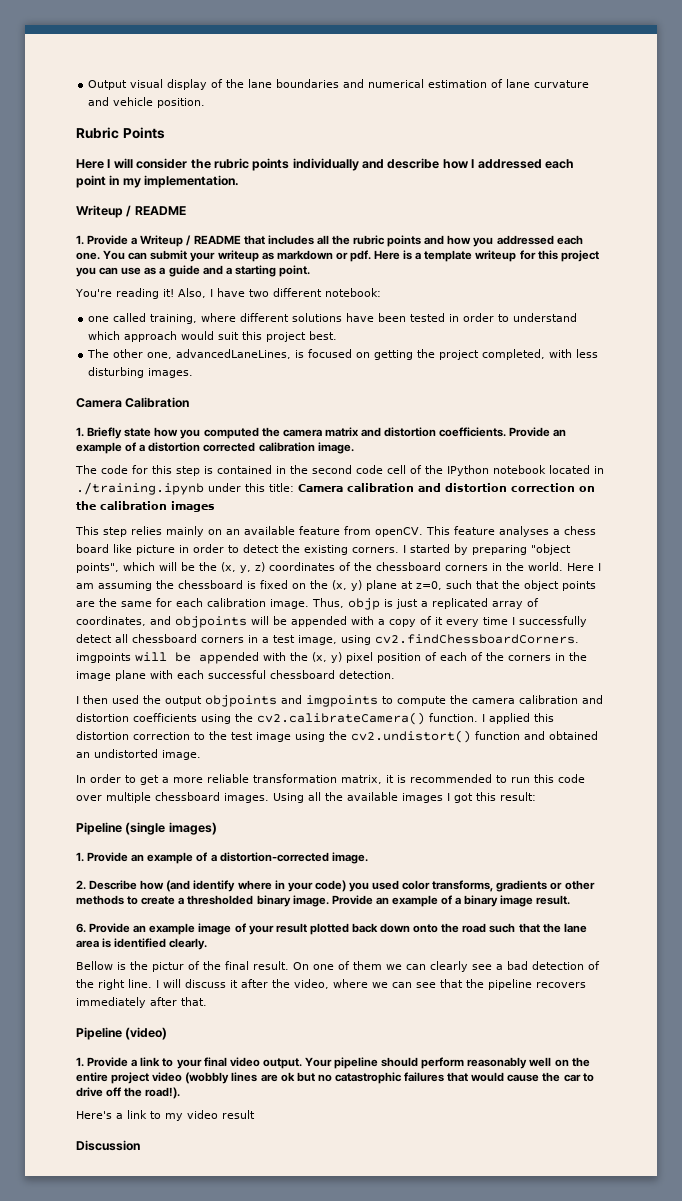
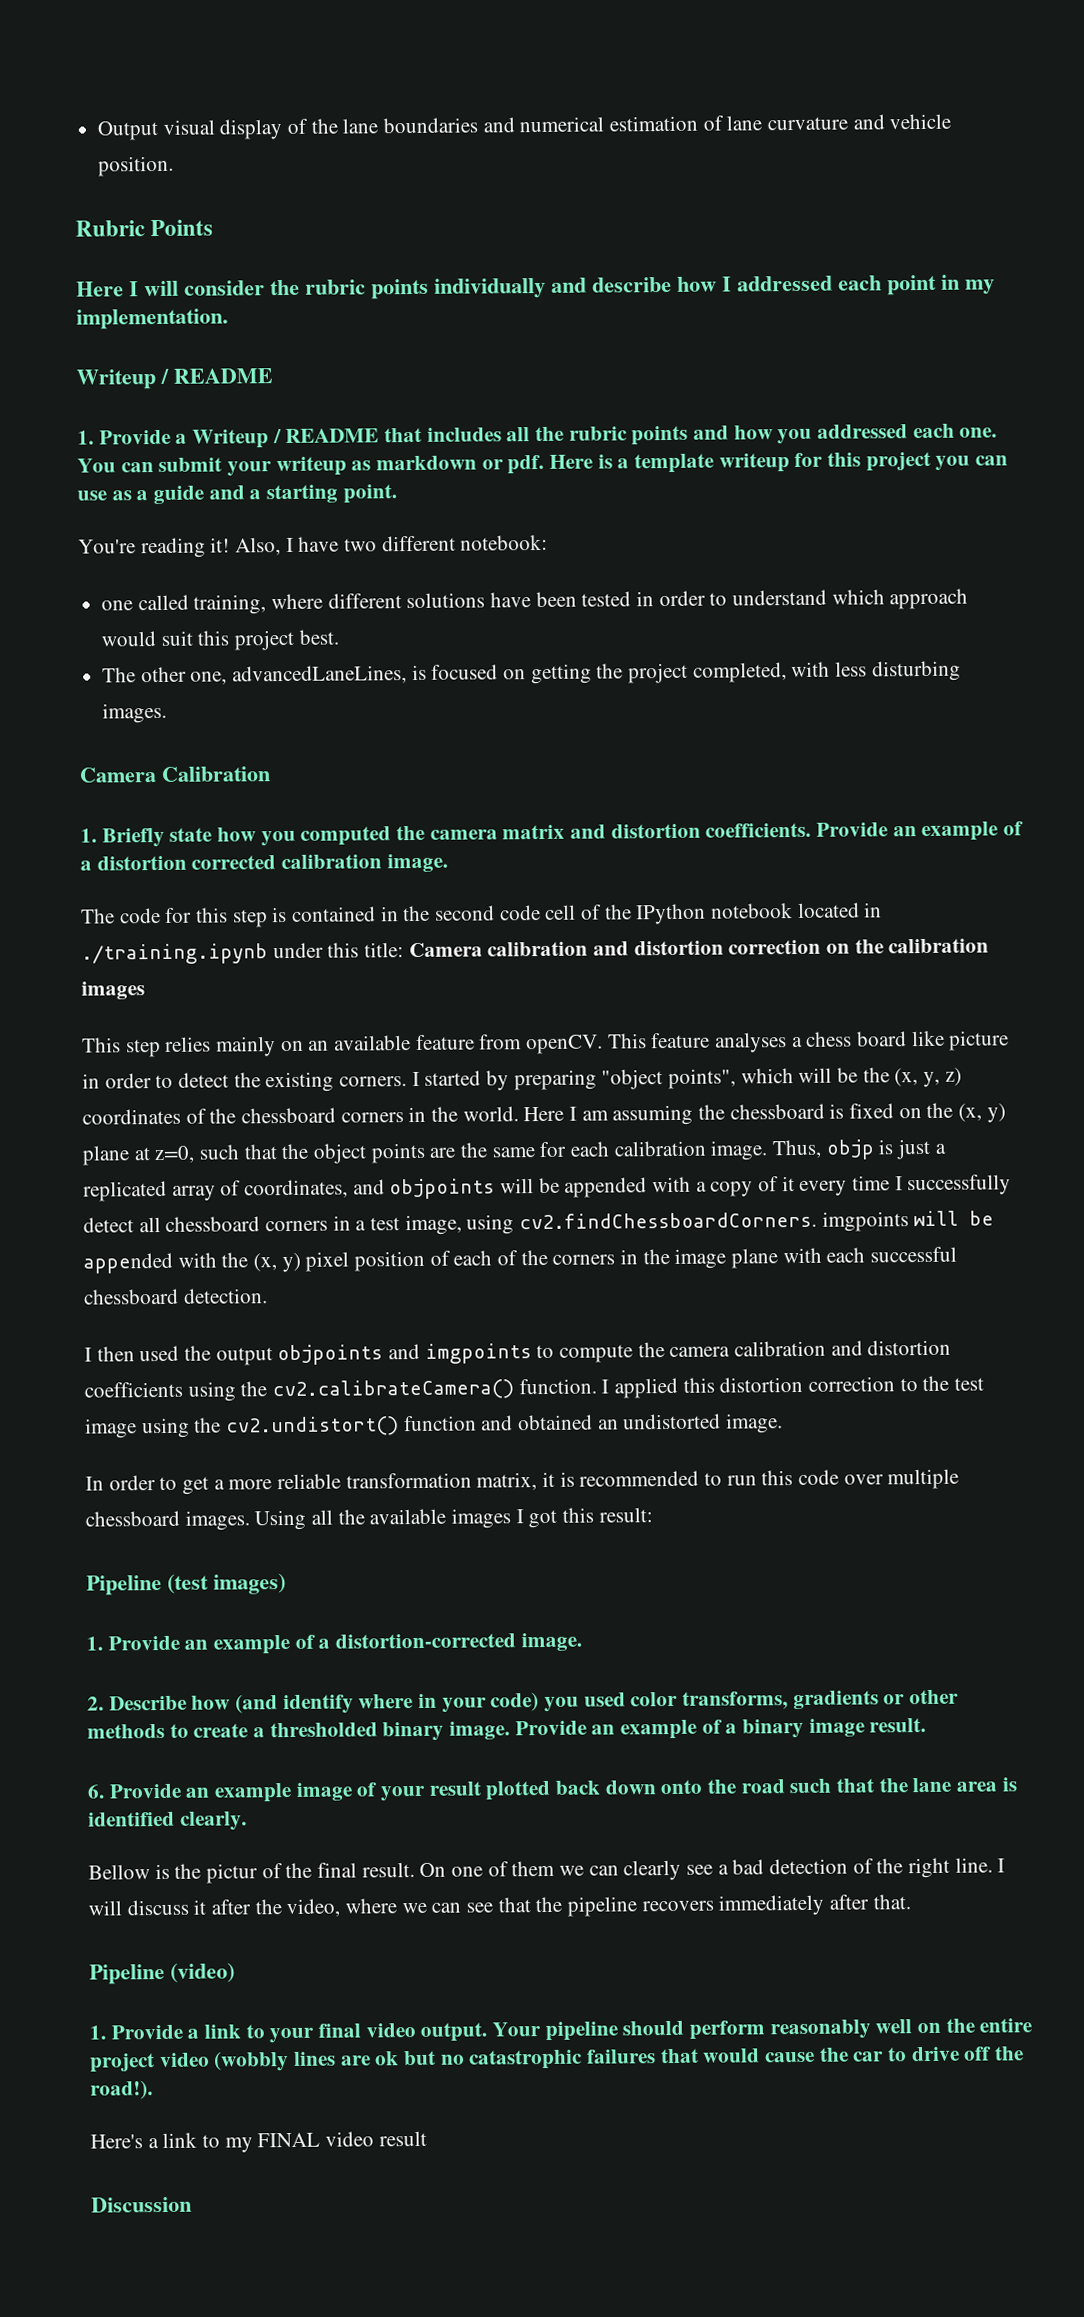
[125,822,166,835] (single -> [167,1573,209,1594] (test
(183, 1117) none -> [257,2132,321,2148] FINAL

